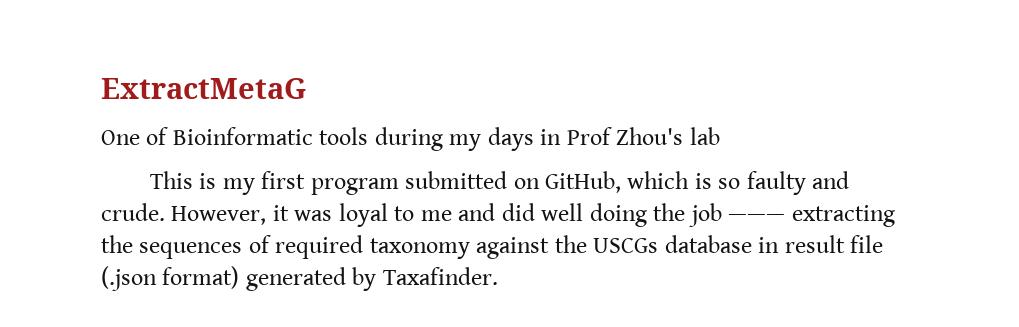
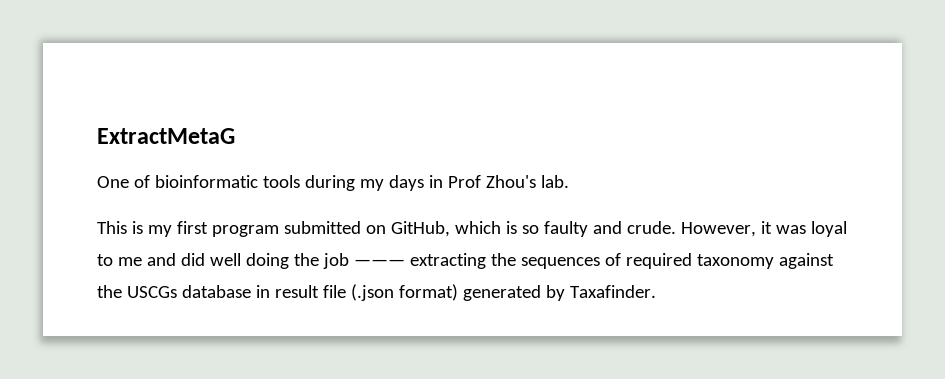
[172,127,313,145] Bioinformatic -> [154,175,258,188] bioinformatic
[689,127,720,145] lab -> [540,175,569,188] lab.

